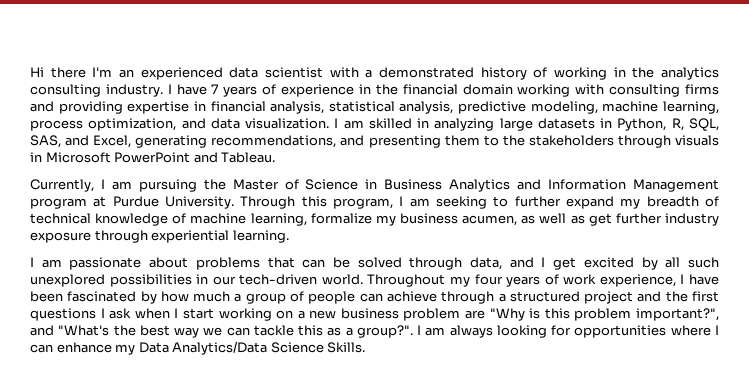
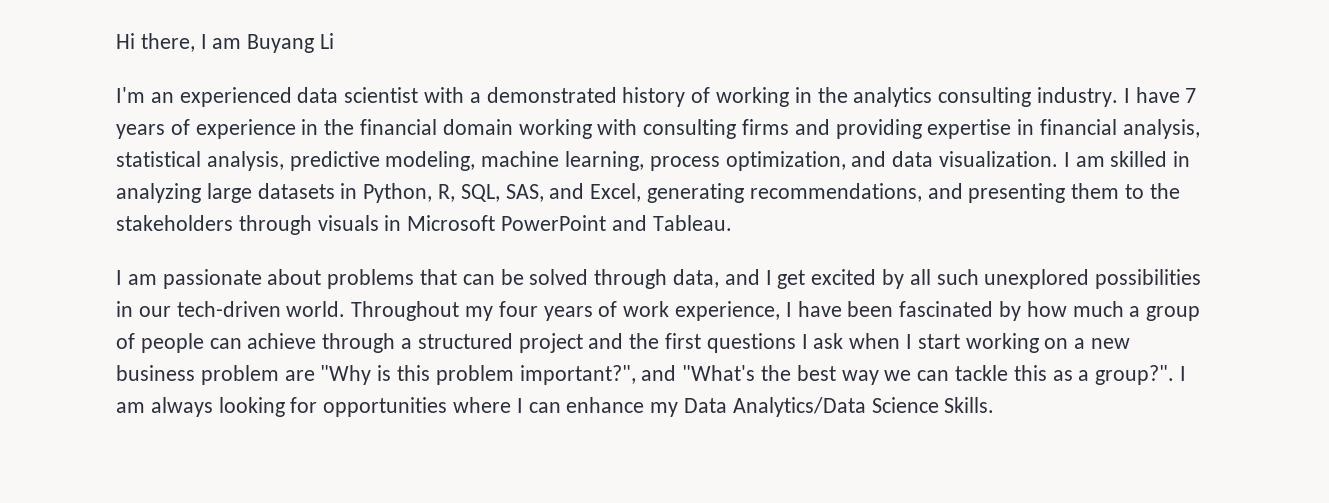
[50,67,86,78] there -> [140,33,335,53] there, I am Buyang Li //
[30,179,719,192] [30,196,719,209] [30,213,719,226] [30,230,289,243] // Currently, I am pursuing the Master of Science in Business Analytics and Information Management program at Purdue University. Through this program, I am seeking to further expand my breadth of technical knowledge of machine learning, formalize my business acumen, as well as get further industry exposure through experiential learning. -> (732, 223) none

